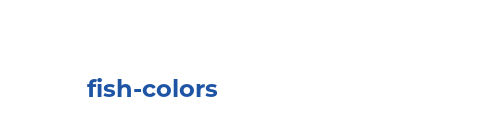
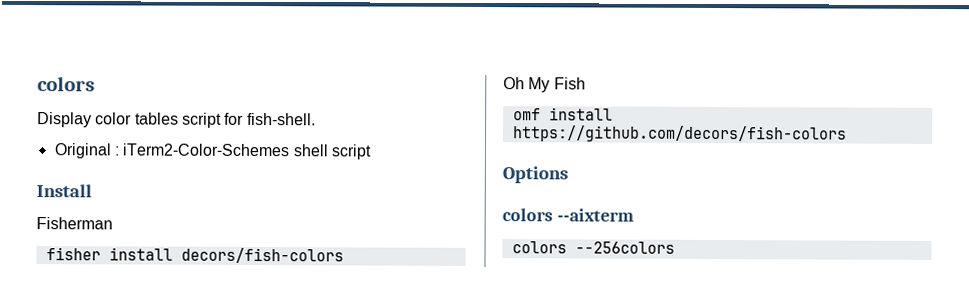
[87,78,218,97] fish-colors -> [37,76,95,92] [37,112,316,128] [53,143,372,160] [36,184,92,198] [36,217,113,230] [45,247,344,264] [503,77,586,93] [512,107,613,121] [512,125,847,143] [502,166,568,184] [502,208,634,222] [511,241,675,254] colors // Display color tables script for fish-shell. // Original : iTerm2-Color-Schemes shell script // Install // Fisherman // fisher install decors/fish-colors // Oh My Fish // omf install https://github.com/decors/fish-colors // Options // colors --aixterm // colors --256colors

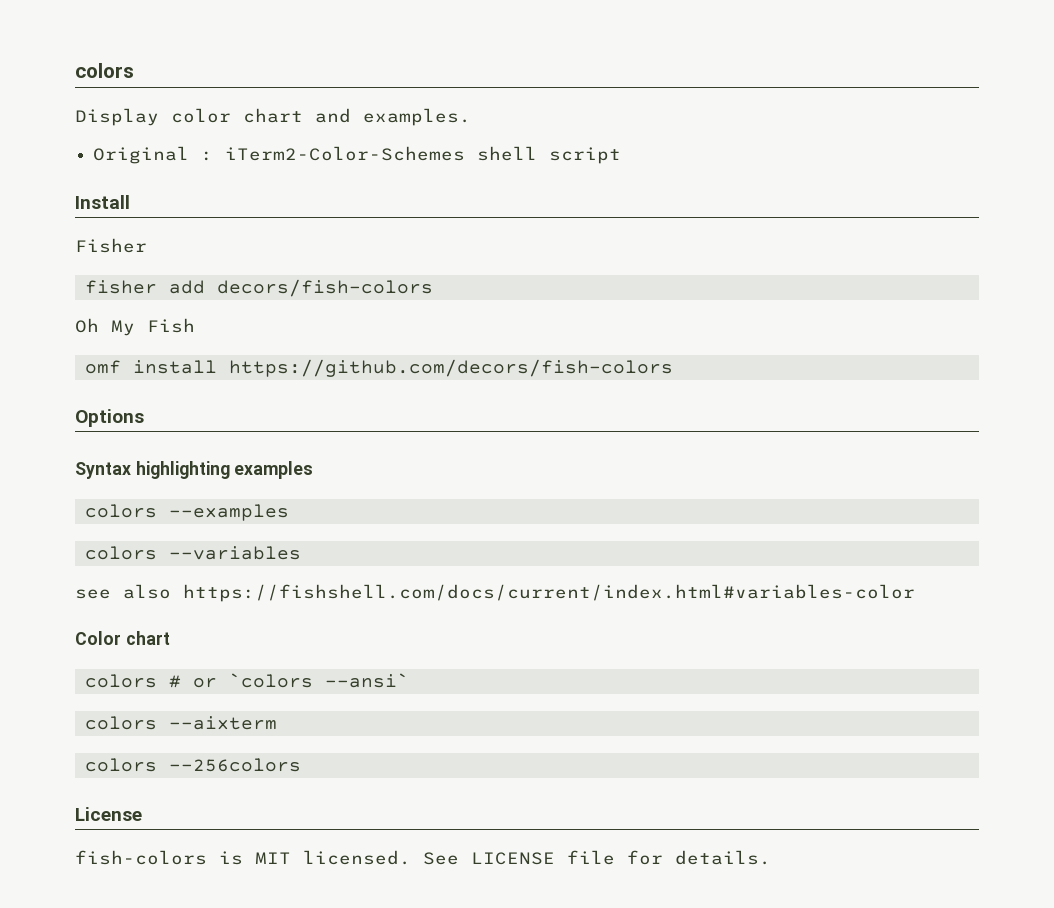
[134,112,316,128] tables script for fish-shell. -> [243,108,471,126] chart and examples.
[36,217,113,230] Fisherman -> [75,238,147,253] Fisher
[108,247,173,261] install -> [168,280,205,294] add
[502,208,634,222] [511,241,675,254] colors --aixterm // colors --256colors -> [75,461,314,479] [84,504,289,521] [84,546,301,560] [75,584,915,602] [75,631,170,645] [84,673,409,688] [84,716,277,730] [84,758,301,772] [75,807,142,821] [75,850,771,865] Syntax highlighting examples // colors --examples // colors --variables // see also https://fishshell.com/docs/current/index.html#variables-color // Color chart // colors # or `colors --ansi` // colors --aixterm // colors --256colors // License // fish-colors is MIT licensed. See LICENSE file for details.

